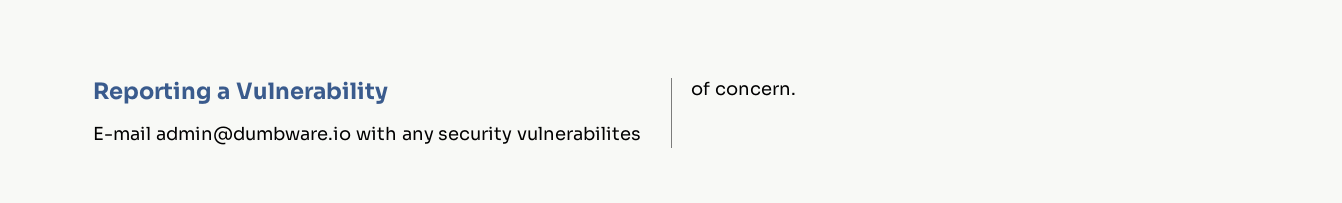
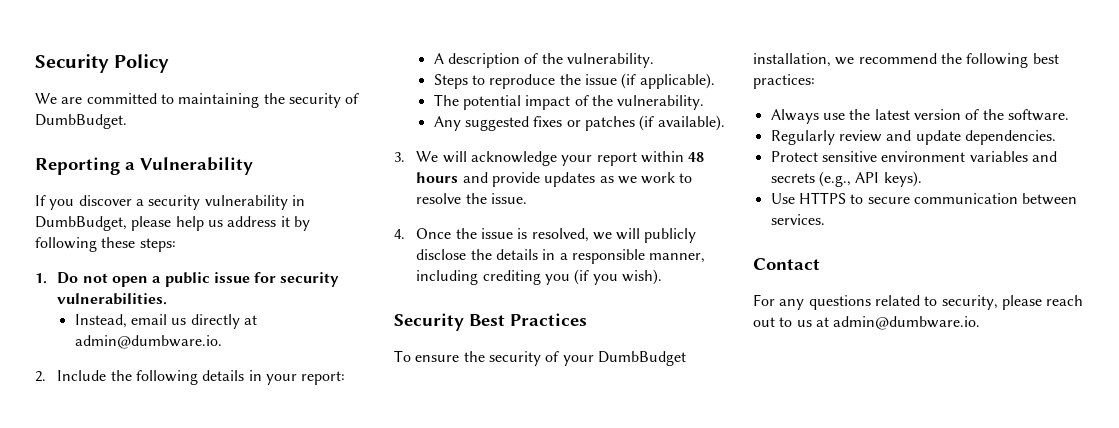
[93,81,389,104] [93,126,642,145] [691,81,796,96] Reporting a Vulnerability // E-mail admin@dumbware.io with any security vulnerabilites of concern. -> [35,54,170,73] [35,93,360,108] [35,114,127,129] [35,157,253,175] [35,195,305,210] [35,216,310,231] [35,237,176,252] [35,272,340,287] [57,293,168,305] [74,314,258,329] [74,335,222,349] [35,370,346,385] [433,53,655,68] [433,73,715,89] [433,94,705,110] [433,115,725,131] [394,151,705,166] [416,172,693,187] [416,193,527,204] [394,228,697,243] [416,249,706,264] [416,269,662,285] [394,313,587,331] [394,350,686,366] [753,53,1059,68] [753,74,815,89] [770,109,1069,124] [770,130,1056,145] [770,151,1057,162] [770,171,922,187] [770,192,1078,205] [770,214,825,225] [753,258,820,270] [753,294,1084,310] [753,316,981,330] Security Policy // We are committed to maintaining the security of DumbBudget. // Reporting a Vulnerability // If you discover a security vulnerability in DumbBudget, please help us address it by following these steps: // 1. Do not open a public issue for security vulnerabilities. // Instead, email us directly at admin@dumbware.io. // 2. Include the following details in your report: // A description of the vulnerability. // Steps to reproduce the issue (if applicable). // The potential impact of the vulnerability. // Any suggested fixes or patches (if available). // 3. We will acknowledge your report within 48 hours and provide updates as we work to resolve the issue. // 4. Once the issue is resolved, we will publicly disclose the details in a responsible manner, including crediting you (if you wish). // Security Best Practices // To ensure the security of your DumbBudget installation, we recommend the following best practices: // Always use the latest version of the software. // Regularly review and update dependencies. // Protect sensitive environment variables and secrets (e.g., API keys). // Use HTTPS to secure communication between services. // Contact // For any questions related to security, please reach out to us at admin@dumbware.io.

